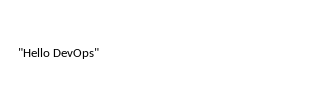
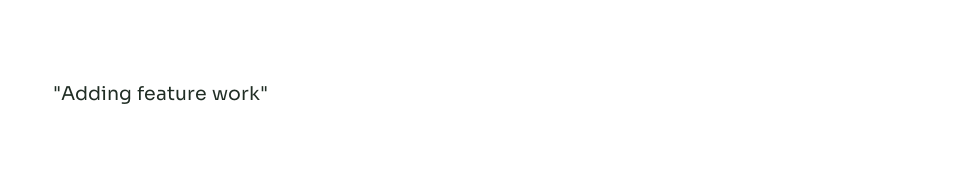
[18,48,100,59] "Hello DevOps" -> [53,85,269,104] "Adding feature work"

